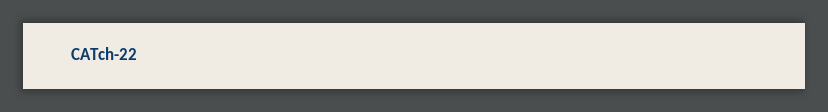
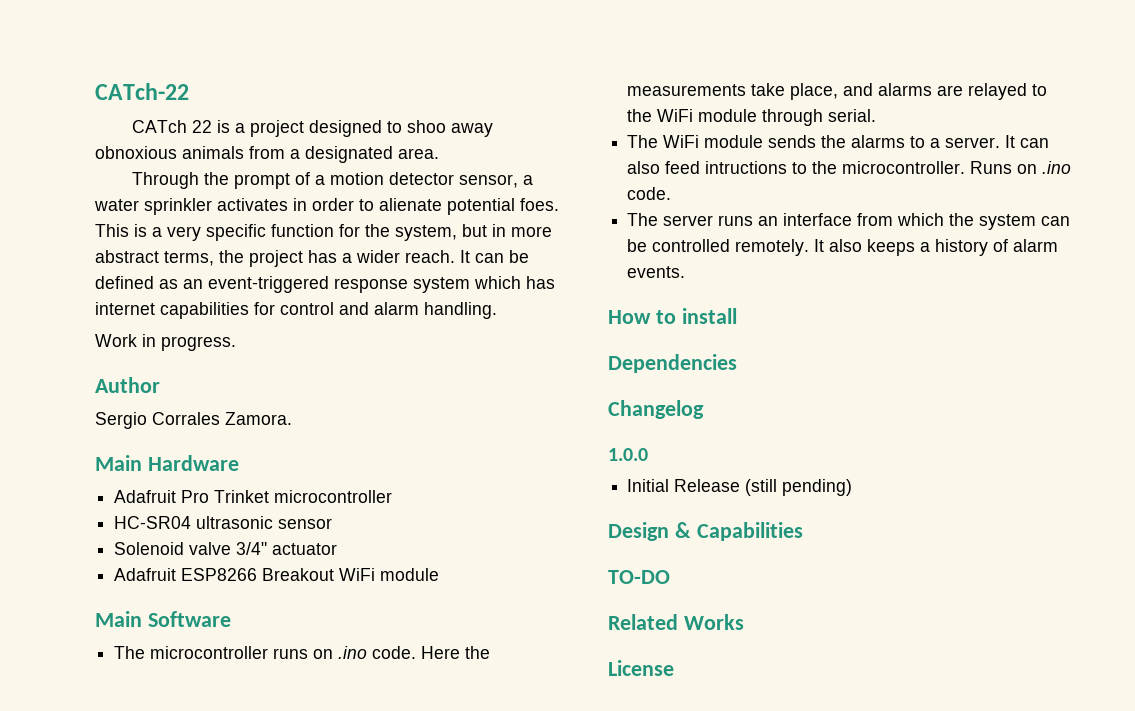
(137, 53) none -> [131,120,493,137] [95,146,439,163] [131,172,533,189] [94,198,559,215] [95,224,552,241] [95,250,529,267] [95,276,555,293] [95,302,497,319] [95,334,236,351] [95,377,160,393] [95,412,292,429] [95,455,239,471] [114,490,393,503] [114,516,333,529] [114,542,338,555] [114,568,440,581] [95,611,231,627] [114,646,491,659] [627,83,1048,100] [627,109,877,126] [627,135,1050,148] [627,161,1072,174] [627,187,672,200] [627,213,1071,230] [627,239,1059,256] [627,266,686,278] [608,308,737,324] [608,354,737,373] [608,400,704,419] [608,448,648,461] [627,479,853,496] [608,522,803,541] [608,570,670,584] [608,614,744,630] [608,660,674,676] // CATch 22 is a project designed to shoo away obnoxious animals from a designated area. // Through the prompt of a motion detector sensor, a water sprinkler activates in order to alienate potential foes. This is a very specific function for the system, but in more abstract terms, the project has a wider reach. It can be defined as an event-triggered response system which has internet capabilities for control and alarm handling. // Work in progress. // Author // Sergio Corrales Zamora. // Main Hardware // Adafruit Pro Trinket microcontroller // HC-SR04 ultrasonic sensor // Solenoid valve 3/4" actuator // Adafruit ESP8266 Breakout WiFi module // Main Software // The microcontroller runs on .ino code. Here the measurements take place, and alarms are relayed to the WiFi module through serial. // The WiFi module sends the alarms to a server. It can also feed intructions to the microcontroller. Runs on .ino code. // The server runs an interface from which the system can be controlled remotely. It also keeps a history of alarm events. // How to install // Dependencies // Changelog // 1.0.0 // Initial Release (still pending) // Design & Capabilities // TO-DO // Related Works // License

